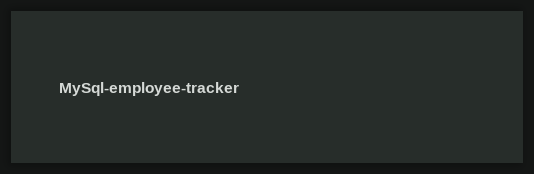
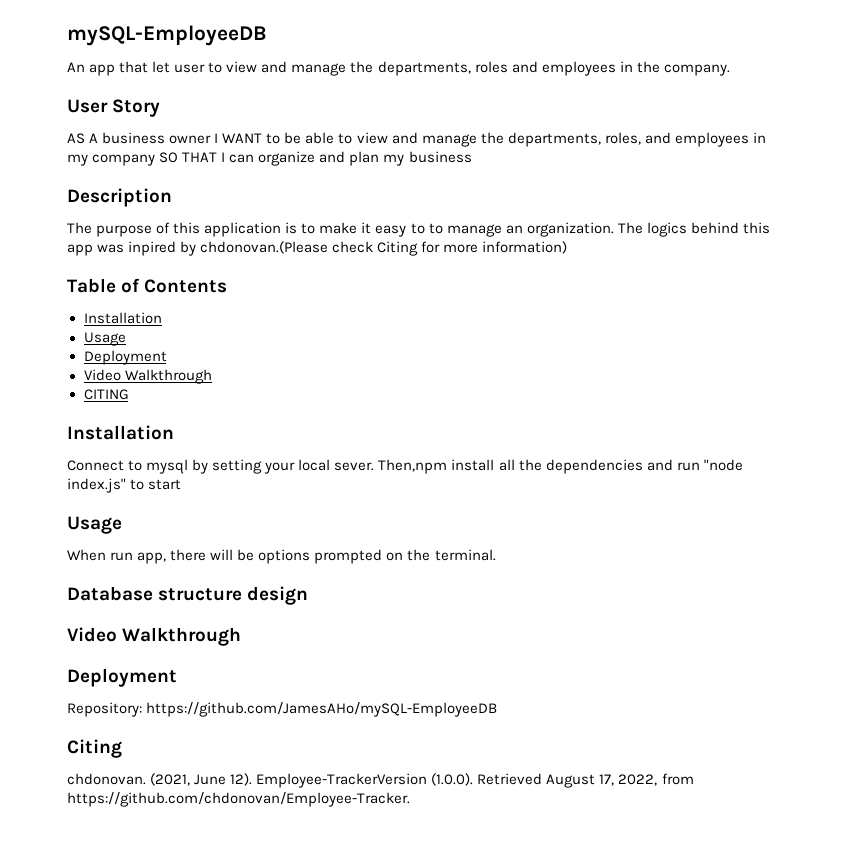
[59,82,239,96] MySql-employee-tracker -> [67,25,267,46] [67,61,730,76] [67,99,161,117] [67,132,766,147] [67,151,472,166] [67,188,172,207] [67,222,770,237] [67,241,568,256] [67,278,228,293] [83,312,162,324] [83,332,126,346] [83,350,167,365] [83,369,212,384] [83,389,129,400] [67,425,174,440] [67,459,743,474] [67,478,182,493] [67,516,122,534] [67,549,496,564] [67,586,309,605] [67,627,242,646] [67,668,177,687] [67,702,498,717] [67,739,122,758] [67,773,694,788] [67,792,410,807] mySQL-EmployeeDB // An app that let user to view and manage the departments, roles and employees in the company. // User Story // AS A business owner I WANT to be able to view and manage the departments, roles, and employees in my company SO THAT I can organize and plan my business // Description // The purpose of this application is to make it easy to to manage an organization. The logics behind this app was inpired by chdonovan.(Please check Citing for more information) // Table of Contents // Installation // Usage // Deployment // Video Walkthrough // CITING // Installation // Connect to mysql by setting your local sever. Then,npm install all the dependencies and run "node index.js" to start // Usage // When run app, there will be options prompted on the terminal. // Database structure design // Video Walkthrough // Deployment // Repository: https://github.com/JamesAHo/mySQL-EmployeeDB // Citing // chdonovan. (2021, June 12). Employee-TrackerVersion (1.0.0). Retrieved August 17, 2022, from https://github.com/chdonovan/Employee-Tracker.

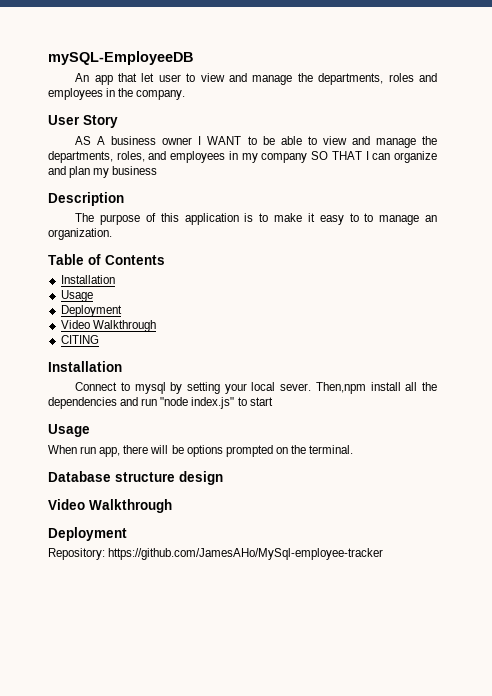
[617,222,770,237] [67,241,568,256] The logics behind this app was inpired by chdonovan.(Please check Citing for more information) -> (112, 234) none
[146,702,498,717] [67,739,122,758] [67,773,694,788] [67,792,410,807] https://github.com/JamesAHo/mySQL-EmployeeDB // Citing // chdonovan. (2021, June 12). Employee-TrackerVersion (1.0.0). Retrieved August 17, 2022, from https://github.com/chdonovan/Employee-Tracker. -> [108,548,384,560] https://github.com/JamesAHo/MySql-employee-tracker

